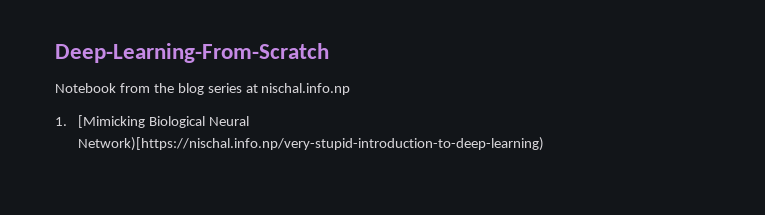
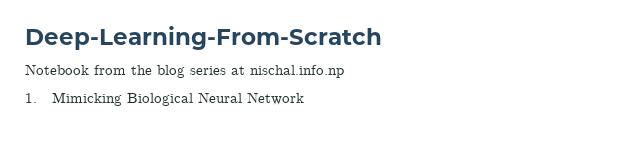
[78,115,146,128] [Mimicking -> [52,92,123,106] Mimicking
[78,137,545,151] Network)[https://nischal.info.np/very-stupid-introduction-to-deep-learning) -> [247,92,305,105] Network

